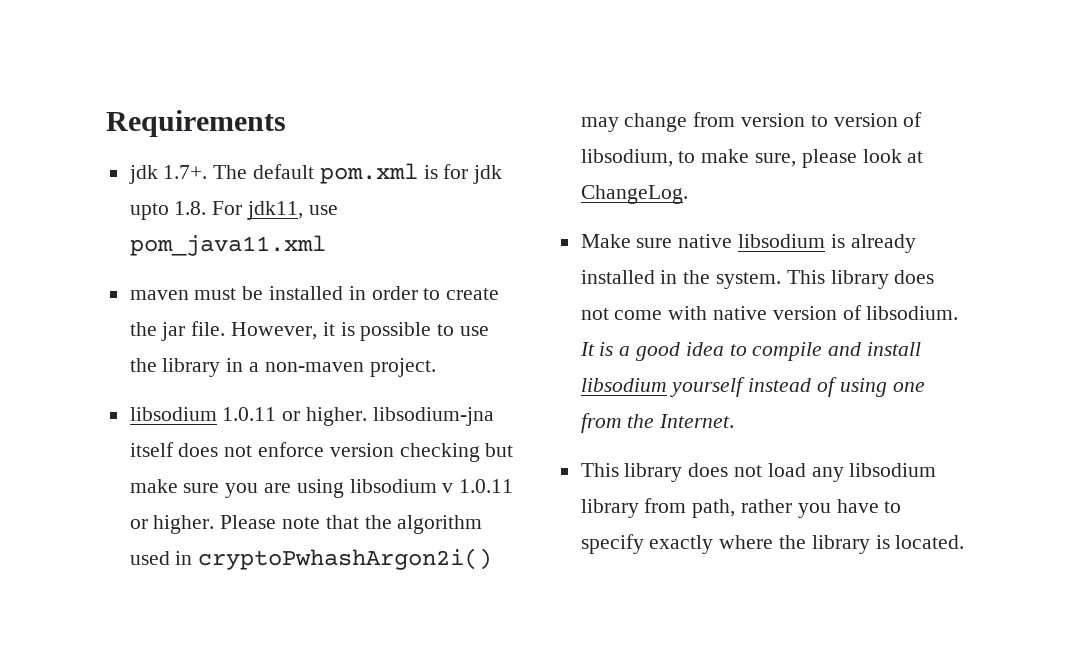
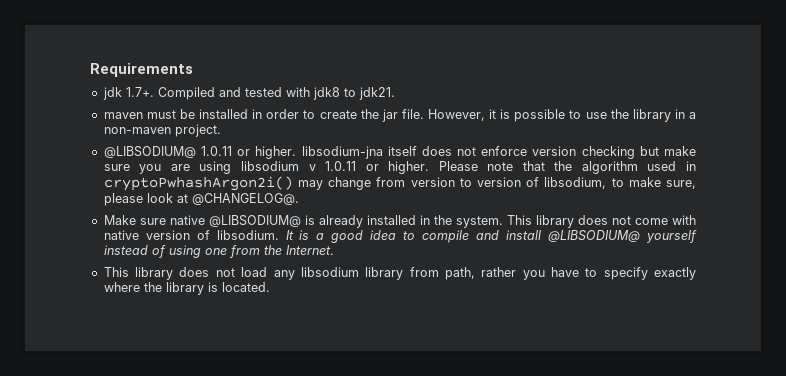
[213,163,503,184] [129,201,338,220] [129,235,326,256] The default pom.xml is for jdk upto 1.8. For jdk11, use pom_java11.xml -> [157,87,395,100] Compiled and tested with jdk8 to jdk21.
[129,407,217,421] libsodium -> [103,146,196,158] @LIBSODIUM@
[580,185,688,204] ChangeLog. -> [191,193,299,205] @CHANGELOG@.
[738,234,826,248] libsodium -> [208,215,301,227] @LIBSODIUM@
[580,378,667,392] libsodium -> [548,230,641,242] @LIBSODIUM@

